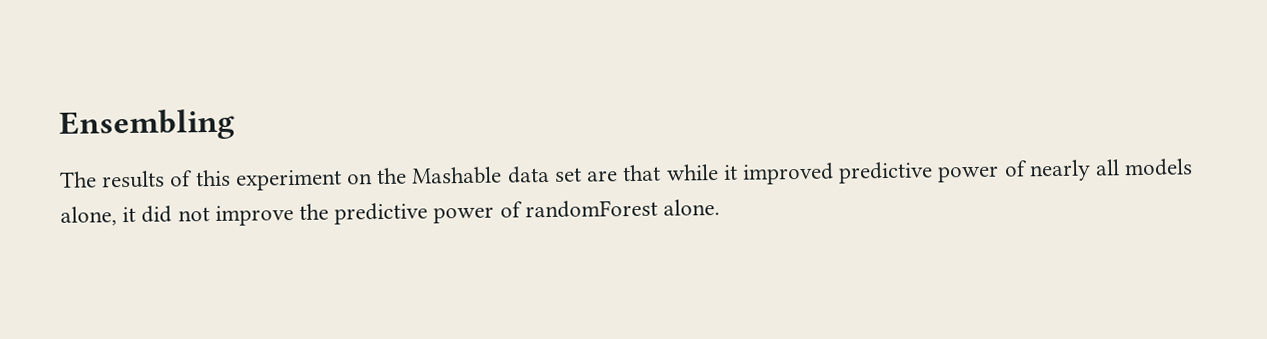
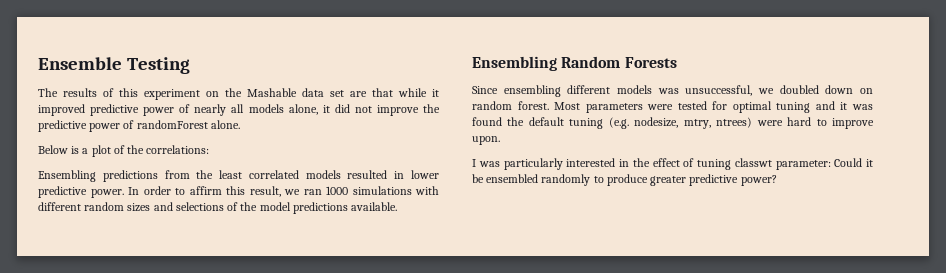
[59,108,235,141] Ensembling -> [38,57,190,74] Ensemble Testing
(721, 207) none -> [38,145,210,157] [38,170,439,182] [38,186,439,198] [38,202,398,214] [472,56,677,71] [472,85,873,97] [472,101,873,113] [472,117,874,129] [472,136,500,145] [472,158,873,170] [472,174,777,186] // Below is a plot of the correlations: // Ensembling predictions from the least correlated models resulted in lower predictive power. In order to affirm this result, we ran 1000 simulations with different random sizes and selections of the model predictions available. // Ensembling Random Forests // Since ensembling different models was unsuccessful, we doubled down on random forest. Most parameters were tested for optimal tuning and it was found the default tuning (e.g. nodesize, mtry, ntrees) were hard to improve upon. // I was particularly interested in the effect of tuning classwt parameter: Could it be ensembled randomly to produce greater predictive power?

